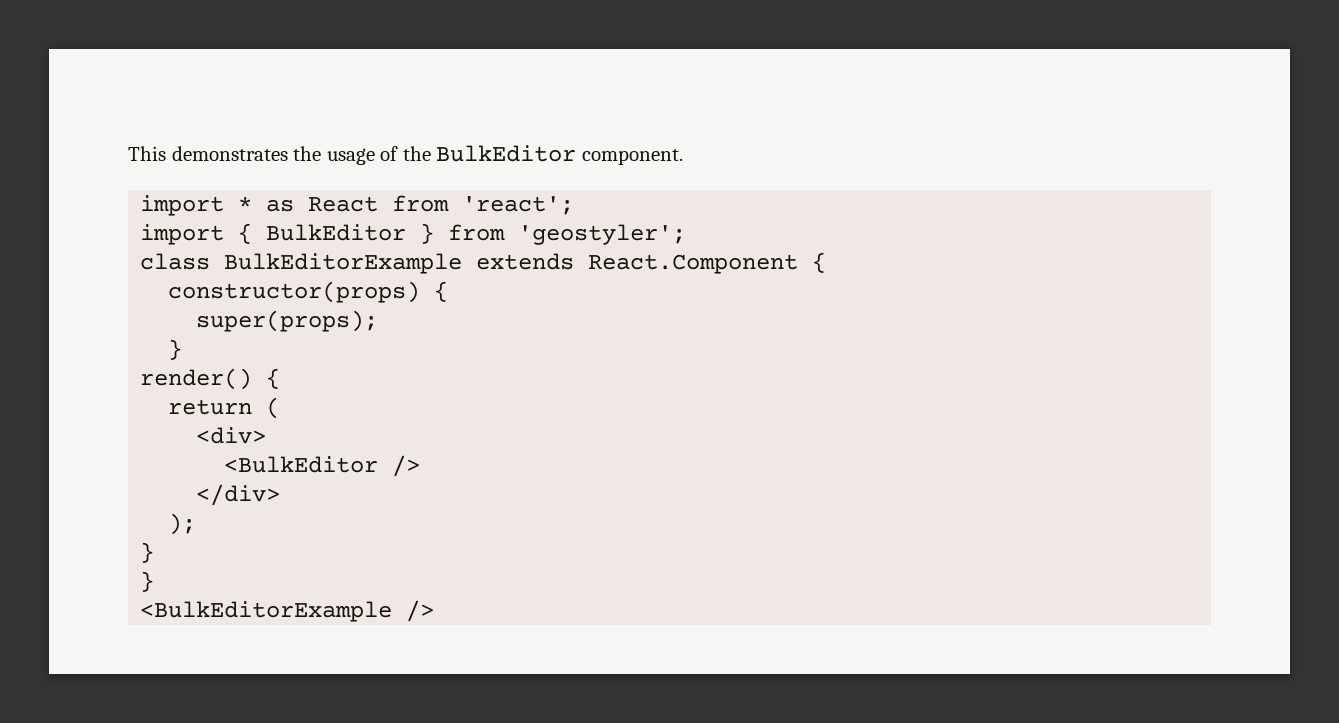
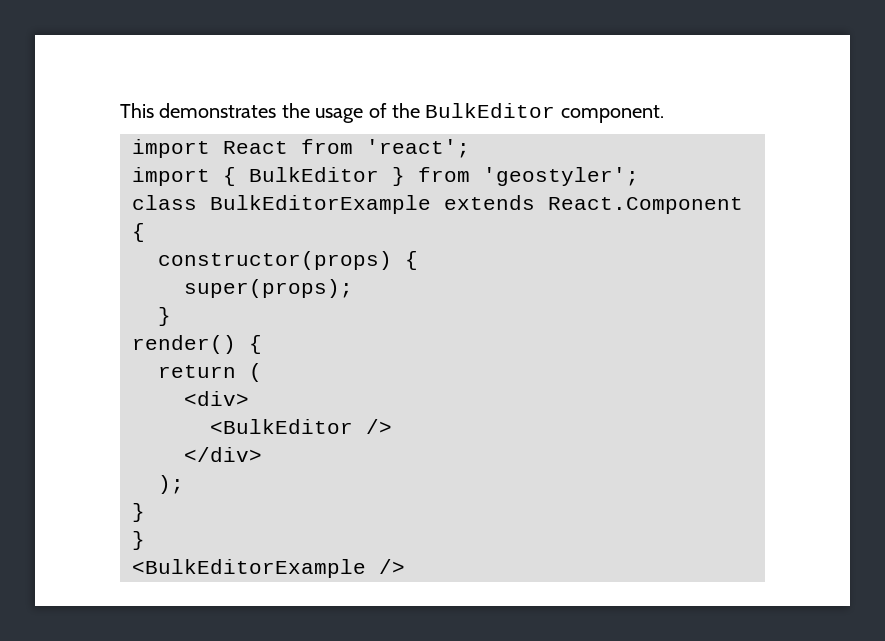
[238,196,295,212] * as -> (210, 148) none

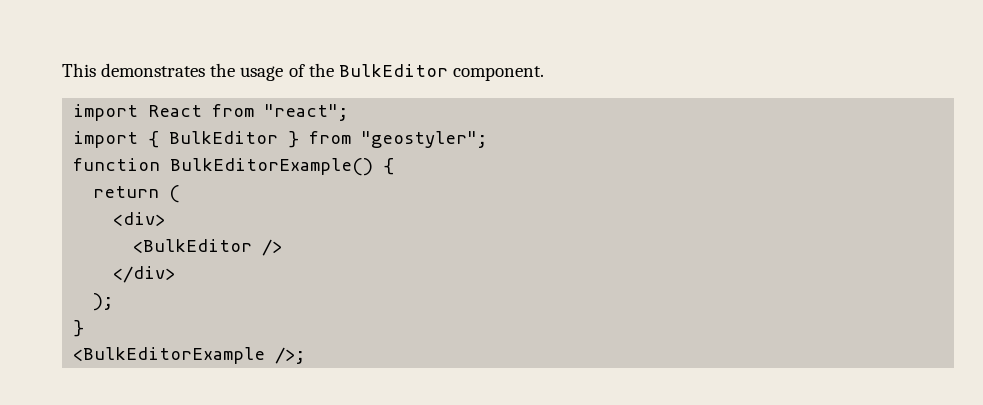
[366,139,470,158] 'react'; -> [264,104,349,121] "react";
[483,167,639,186] [132,195,743,214] [132,223,145,242] [158,251,418,270] [184,279,353,298] [158,307,171,326] [132,335,236,354] 'geostyler'; // class BulkEditorExample extends React.Component { // constructor(props) { // super(props); // } // render() -> [361,131,488,148] [73,158,374,176] "geostyler"; // function BulkEditorExample()
[132,531,145,550] // } -> (85, 328) none
[379,559,405,574] /> -> [275,347,306,364] />;

